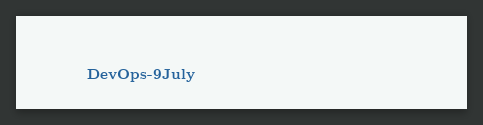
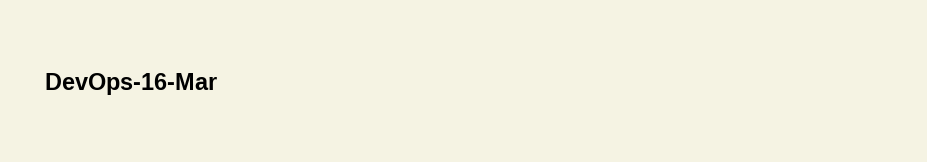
[87,69,195,82] DevOps-9July -> [45,73,217,95] DevOps-16-Mar

